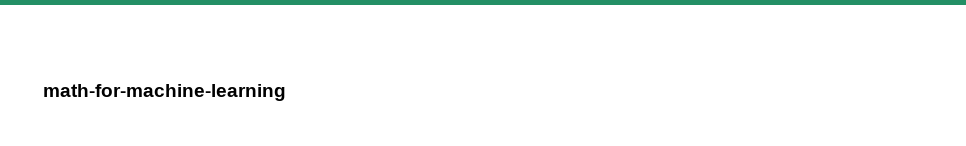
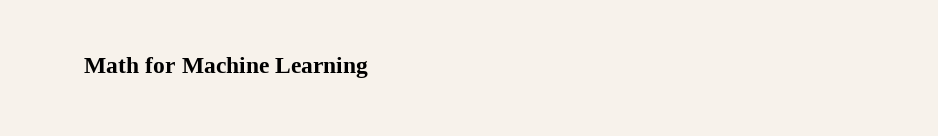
[43,84,286,101] math-for-machine-learning -> [84,57,369,78] Math for Machine Learning

